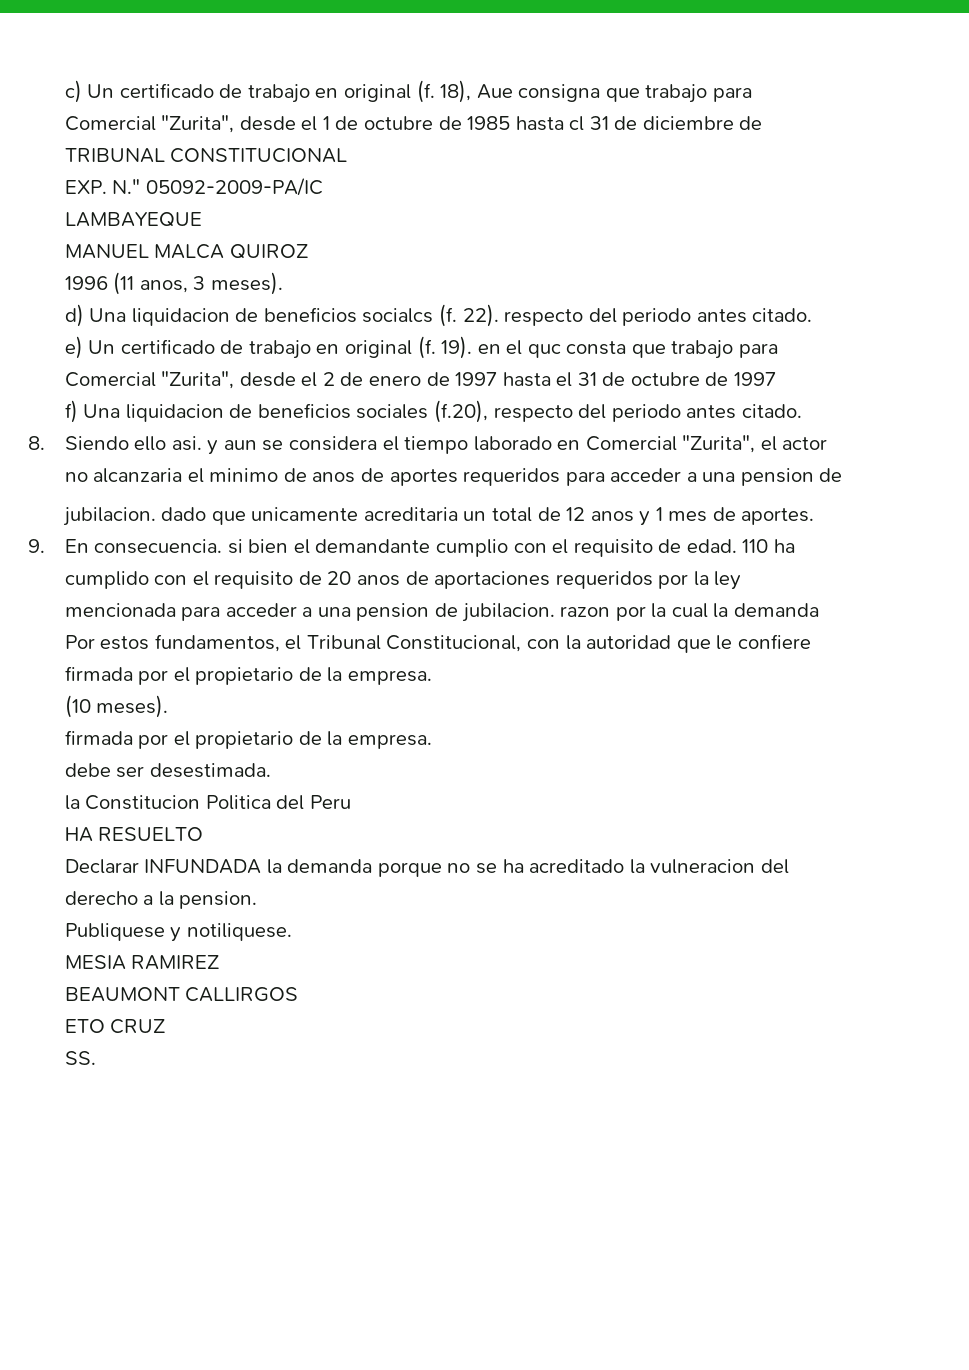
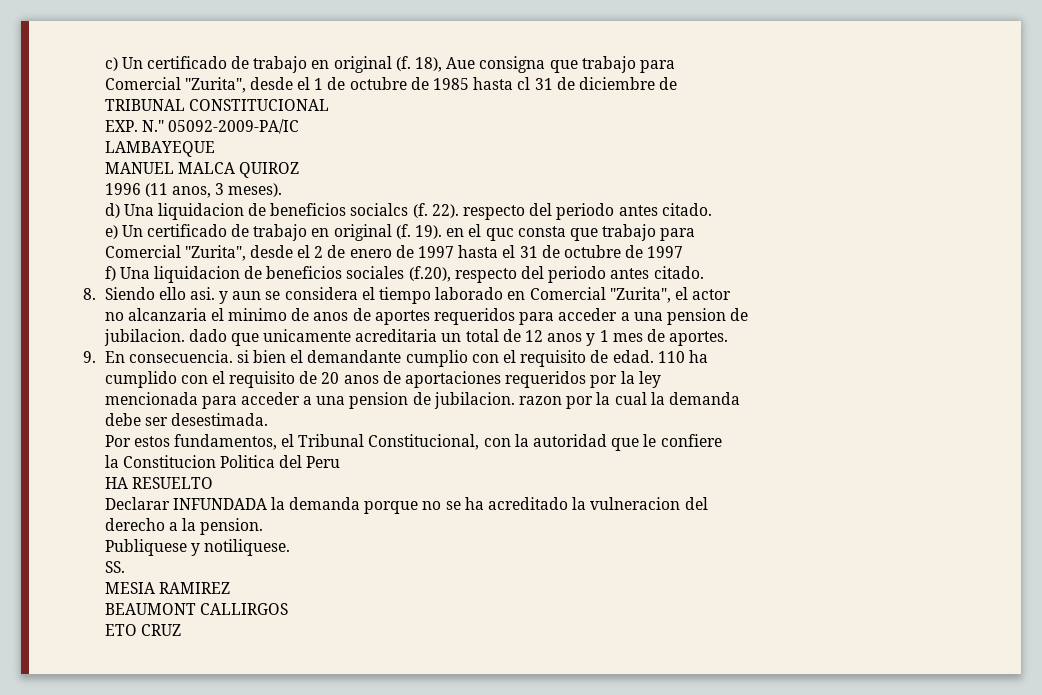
(819, 610) none -> [104,413,268,426] // debe ser desestimada.
[64,666,432,685] [64,695,169,718] [64,730,432,749] [64,763,271,778] // firmada por el propietario de la empresa. // (10 meses). // firmada por el propietario de la empresa. // debe ser desestimada. -> (722, 440) none
(292, 932) none -> [104,561,125,573] // SS.
[64,1051,96,1065] // SS. -> (181, 630) none

